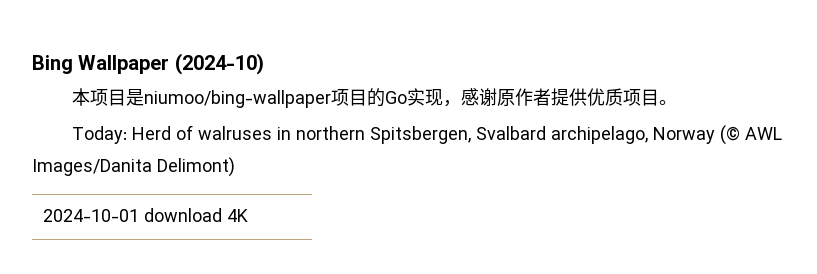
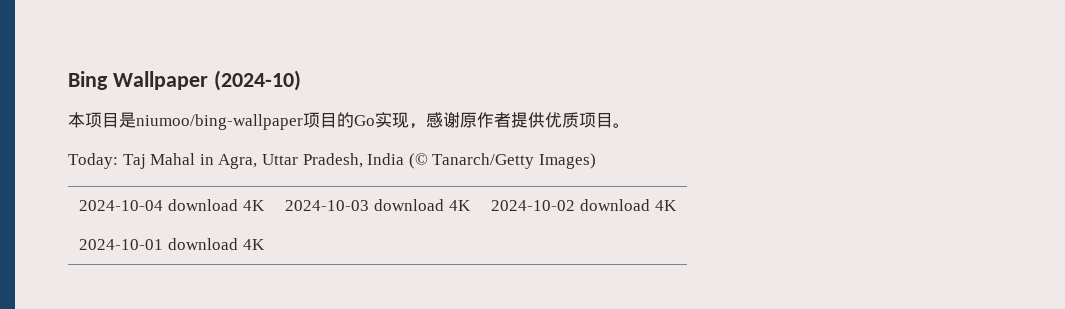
[131,125,782,145] [32,157,235,177] Herd of walruses in northern Spitsbergen, Svalbard archipelago, Norway (© AWL Images/Danita Delimont) -> [122,153,596,169] [79,199,265,211] [285,199,471,211] [491,199,677,211] Taj Mahal in Agra, Uttar Pradesh, India (© Tanarch/Getty Images) // 2024-10-04 download 4K | 2024-10-03 download 4K | 2024-10-02 download 4K

